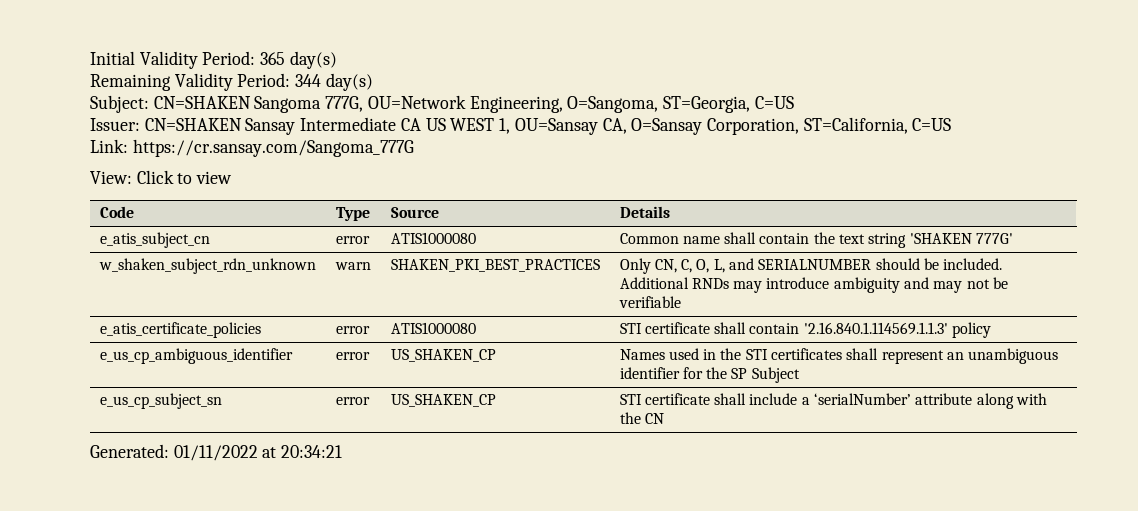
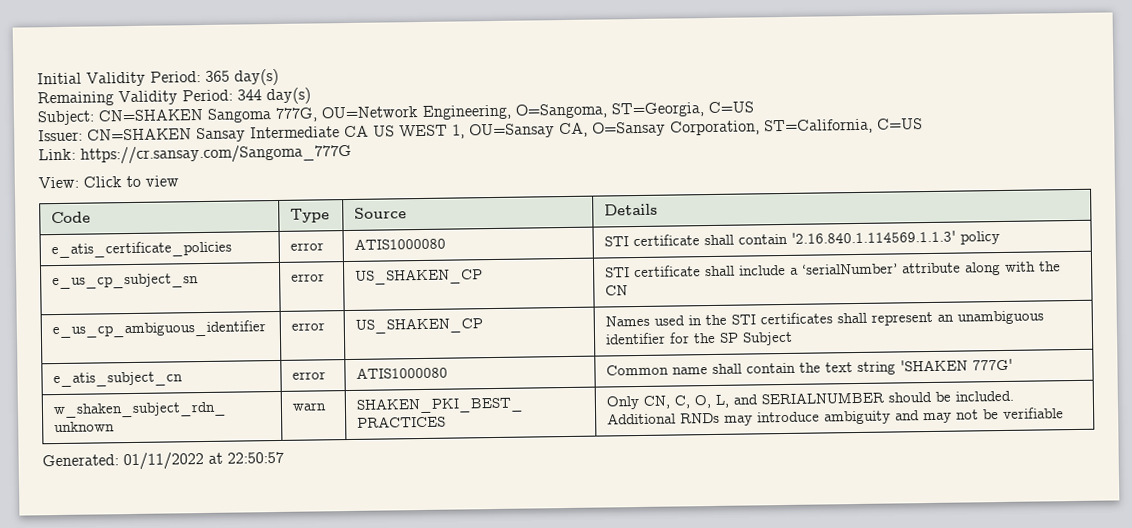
(670, 212) none -> [50,240,232,259] [289,242,324,251] [353,237,446,250] [603,230,1000,247] [51,273,199,290] [290,273,325,282] [354,268,483,285] [604,261,1061,278] [604,285,628,296] [51,320,266,339] [290,322,325,331] [354,317,483,334] [604,310,1044,327] [604,331,793,346] // e_atis_certificate_policies | error | ATIS1000080 | STI certificate shall contain '2.16.840.1.114569.1.1.3' policy // e_us_cp_subject_sn | error | US_SHAKEN_CP | STI certificate shall include a ‘serialNumber’ attribute along with the CN // e_us_cp_ambiguous_identifier | error | US_SHAKEN_CP | Names used in the STI certificates shall represent an unambiguous identifier for the SP Subject
[99,322,261,338] [335,326,370,334] [390,322,476,334] [619,322,992,338] [99,348,293,364] [335,352,370,360] [390,349,496,362] [619,348,1059,364] [619,367,800,383] [99,393,222,409] [335,397,370,405] [390,394,496,407] [619,393,1048,409] [619,412,664,424] // e_atis_certificate_policies | error | ATIS1000080 | STI certificate shall contain '2.16.840.1.114569.1.1.3' policy // e_us_cp_ambiguous_identifier | error | US_SHAKEN_CP | Names used in the STI certificates shall represent an unambiguous identifier for the SP Subject // e_us_cp_subject_sn | error | US_SHAKEN_CP | STI certificate shall include a ‘serialNumber’ attribute along with the CN -> (1064, 413) none
[281,445,343,458] 20:34:21 -> [227,451,284,464] 22:50:57

